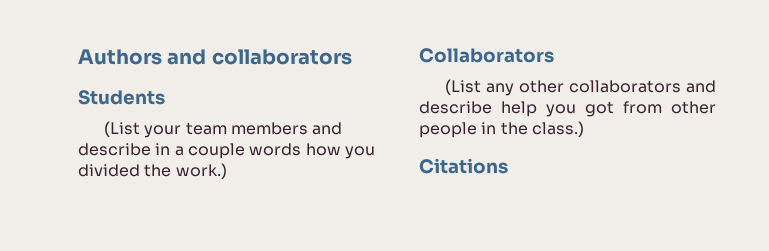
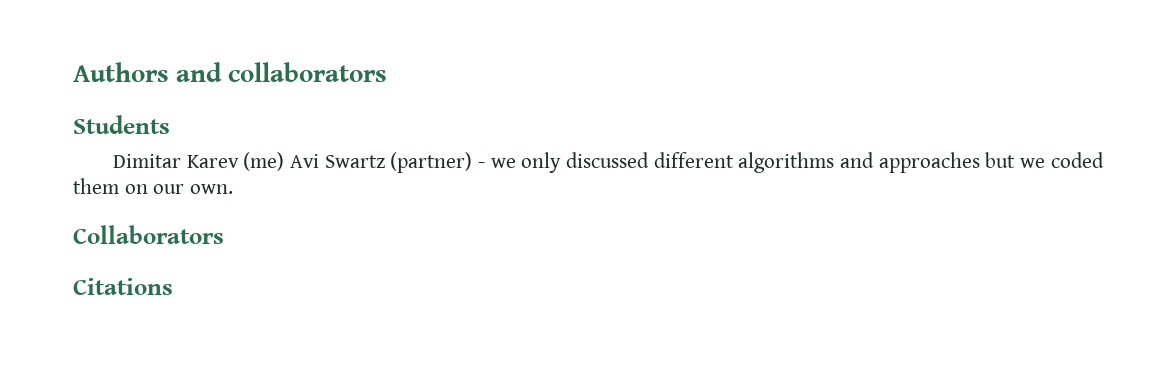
[103,121,343,138] [78,143,375,159] [78,163,227,179] [419,48,554,63] [444,79,716,96] [419,101,716,117] [419,121,584,138] (List your team members and describe in a couple words how you divided the work.) // Collaborators // (List any other collaborators and describe help you got from other people in the class.) -> [112,152,1104,173] [73,178,234,194] [73,225,224,244] Dimitar Karev (me) Avi Swartz (partner) - we only discussed different algorithms and approaches but we coded them on our own. // Collaborators

